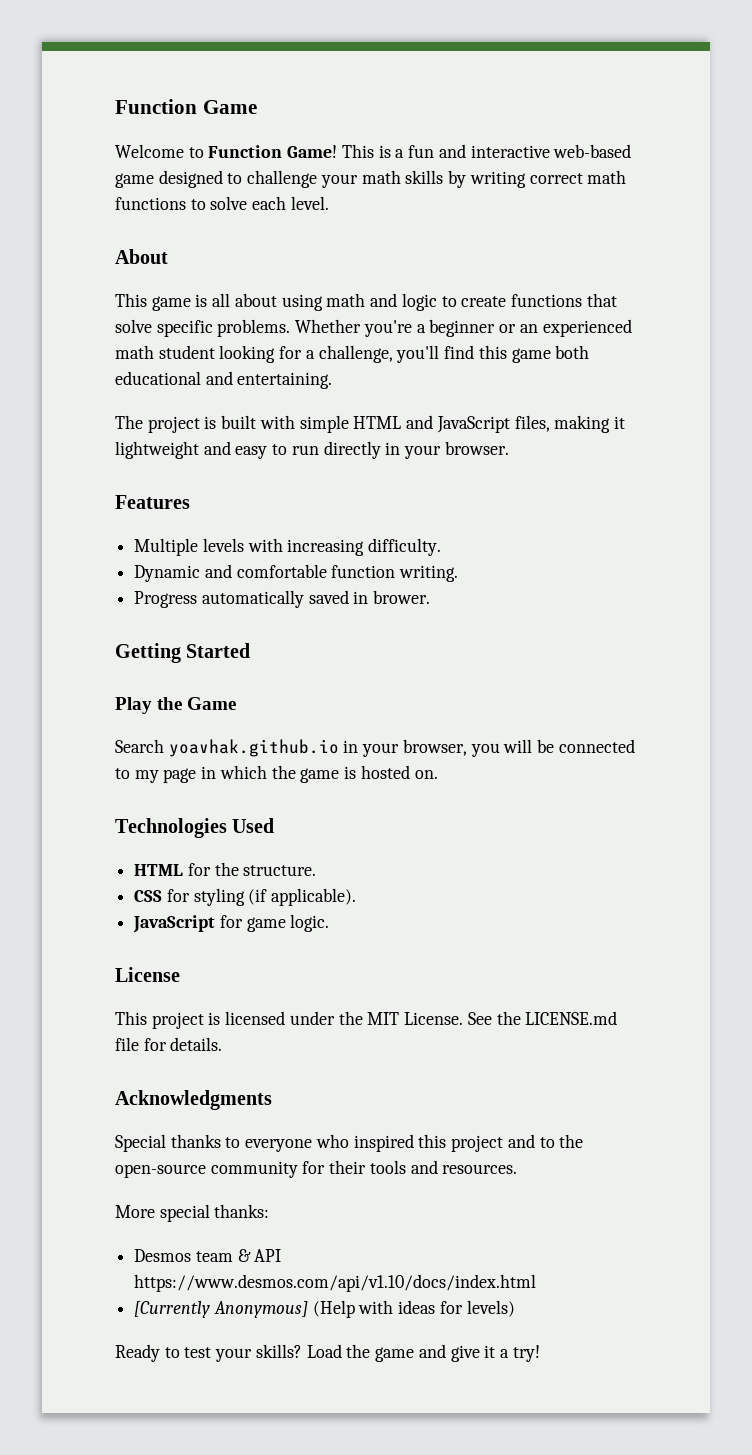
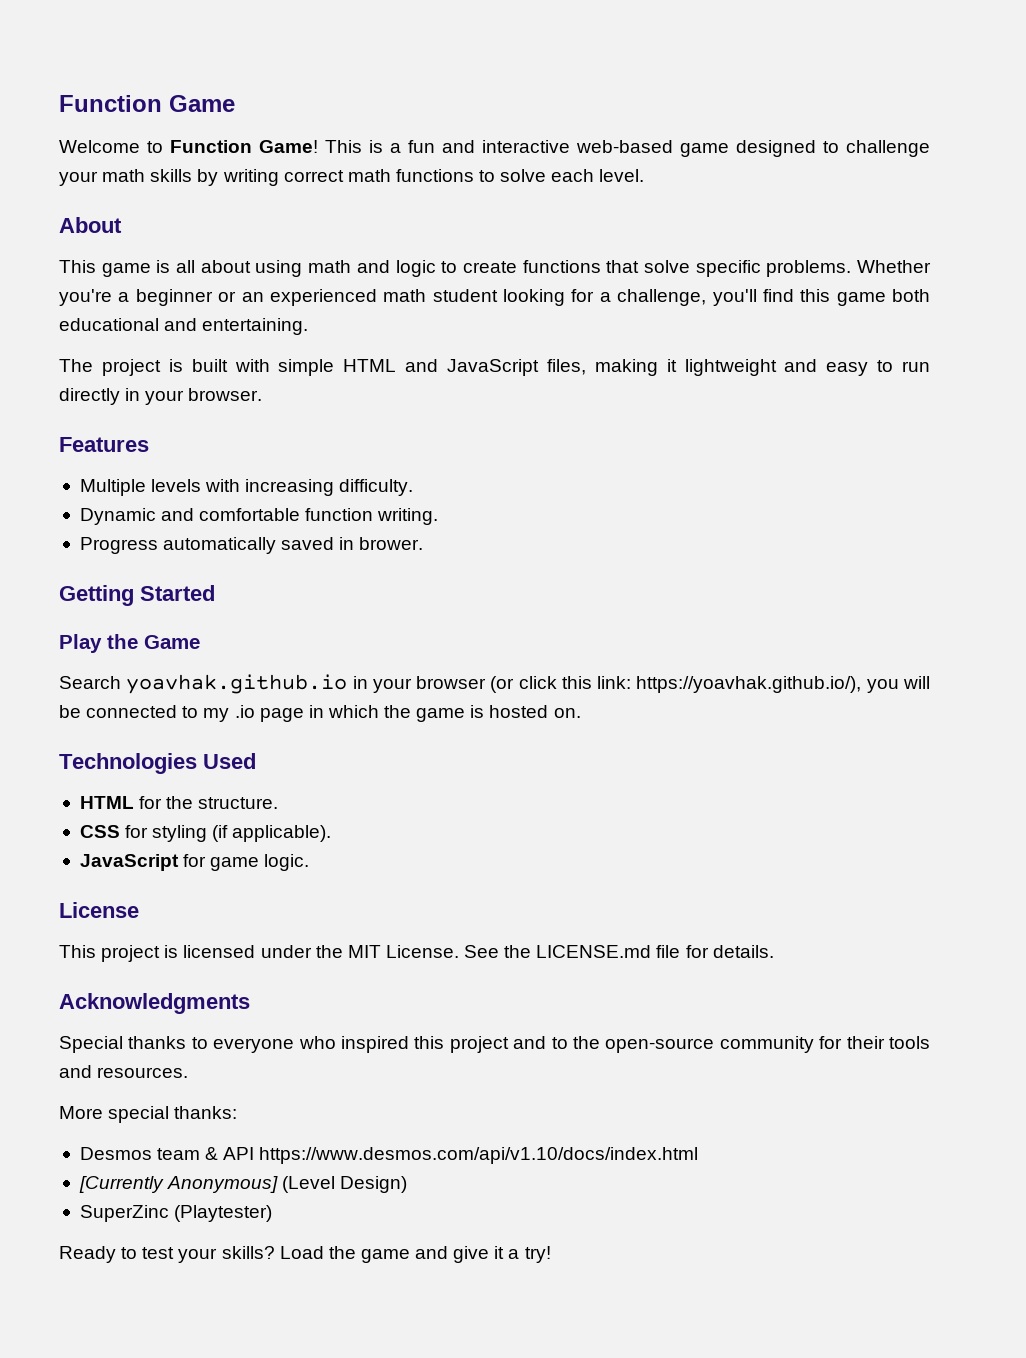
[402,739,467,756] browser, -> [416,676,862,693] browser (or click this link: https://yoavhak.github.io/),
(159, 776) none -> [234,705,255,718] .io
[312,1300,515,1318] (Help with ideas for levels) -> [282,1176,408,1193] [79,1205,273,1222] (Level Design) // SuperZinc (Playtester)

